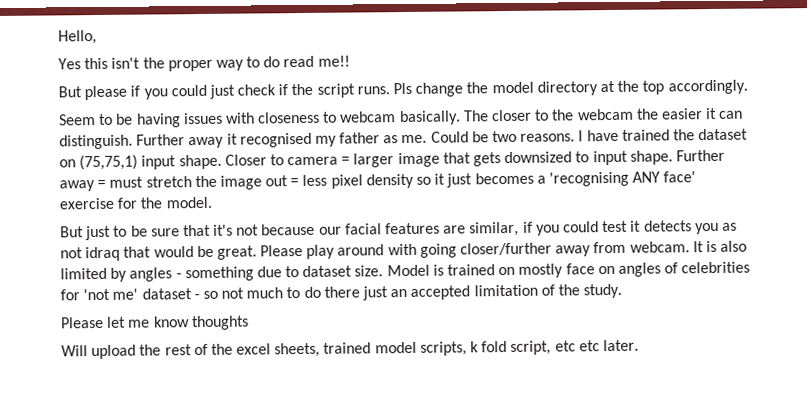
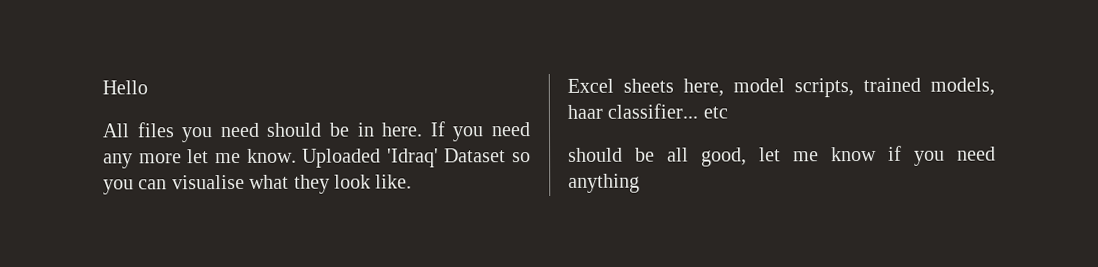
[58,30,97,45] [58,55,350,72] [58,79,748,101] [59,107,744,128] [59,128,749,150] [59,149,725,171] [59,171,697,192] [59,196,212,210] [60,220,737,241] [60,240,748,262] [60,261,751,282] [60,283,623,301] [61,315,249,331] [61,339,639,360] Hello, // Yes this isn't the proper way to do read me!! // But please if you could just check if the script runs. Pls change the model directory at the top accordingly. // Seem to be having issues with closeness to webcam basically. The closer to the webcam the easier it can distinguish. Further away it recognised my father as me. Could be two reasons. I have trained the dataset on (75,75,1) input shape. Closer to camera = larger image that gets downsized to input shape. Further away = must stretch the image out = less pixel density so it just becomes a 'recognising ANY face' exercise for the model. // But just to be sure that it's not because our facial features are similar, if you could test it detects you as not idraq that would be great. Please play around with going closer/further away from webcam. It is also limited by angles - something due to dataset size. Model is trained on mostly face on angles of celebrities for 'not me' dataset - so not much to do there just an accepted limitation of the study. // Please let me know thoughts // Will upload the rest of the excel sheets, trained model scripts, k fold script, etc etc later. -> [102,80,148,95] [102,121,531,143] [103,148,531,169] [103,174,413,195] [567,77,995,98] [567,103,728,119] [568,145,996,167] [568,173,640,193] Hello // All files you need should be in here. If you need any more let me know. Uploaded 'Idraq' Dataset so you can visualise what they look like. // Excel sheets here, model scripts, trained models, haar classifier... etc // should be all good, let me know if you need anything

